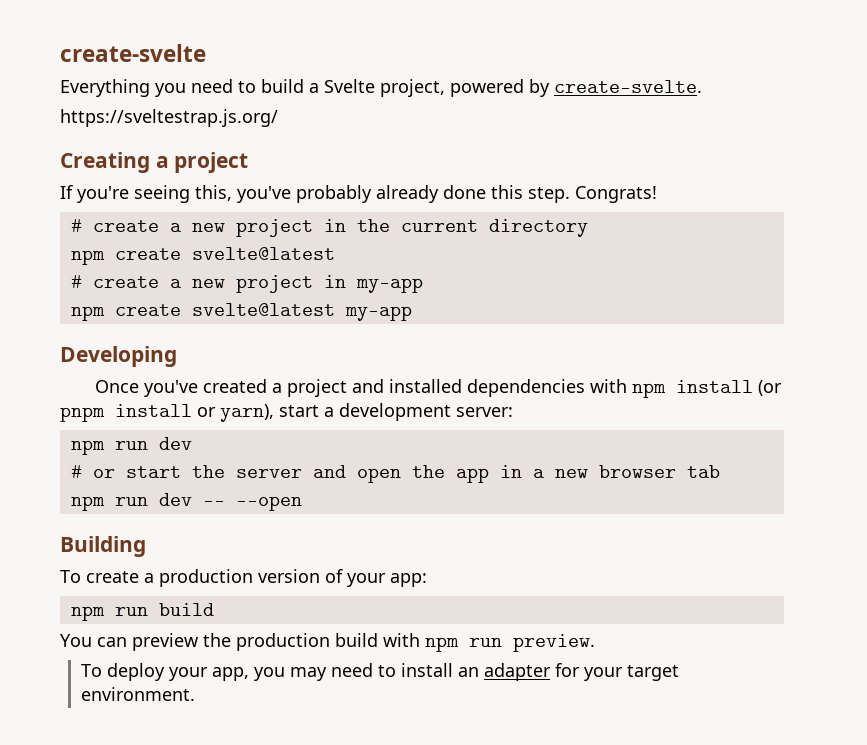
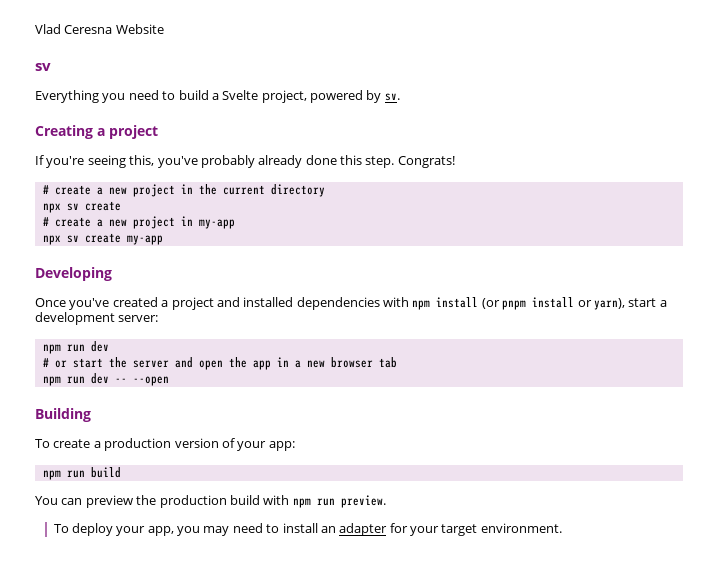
[60,44,206,62] create-svelte -> [35,24,164,34] [35,63,51,71] Vlad Ceresna Website // sv
[554,80,702,93] [60,109,278,127] create-svelte. // https://sveltestrap.js.org/ -> [384,93,400,101] sv.
[70,247,335,265] npm create svelte@latest -> [42,201,121,213] npx sv create
[70,303,335,321] npm create svelte@latest -> [42,233,121,245] npx sv create

